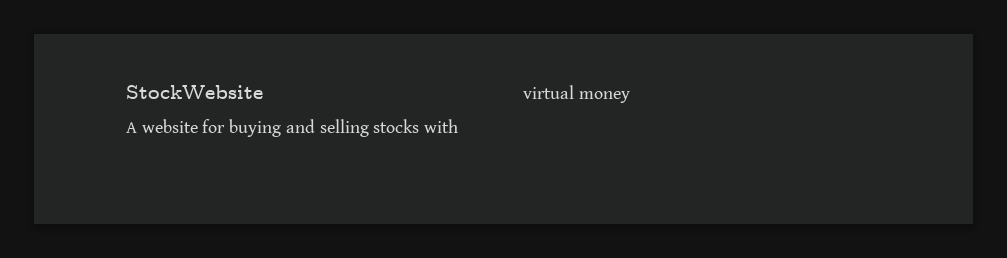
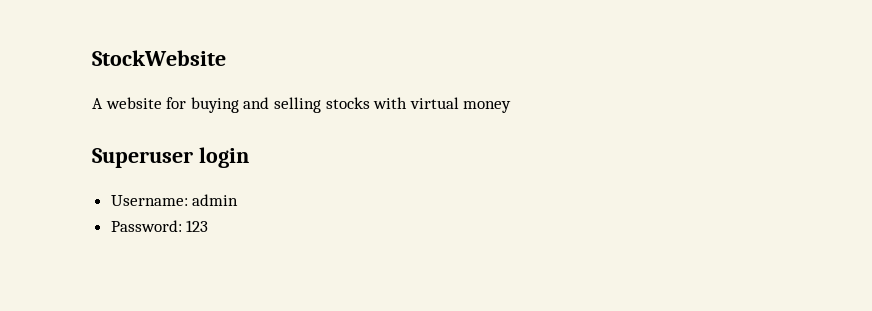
(630, 97) none -> [92,147,249,168] [110,194,239,206] [110,220,209,232] // Superuser login // Username: admin // Password: 123

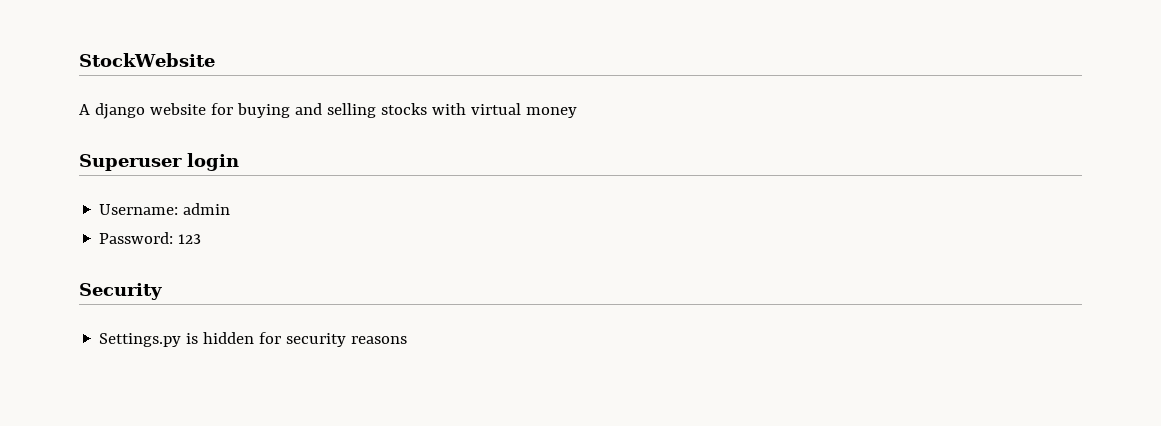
(103, 103) none -> [94,103,145,119] django
(209, 226) none -> [79,283,162,300] [99,332,408,347] // Security // Settings.py is hidden for security reasons

